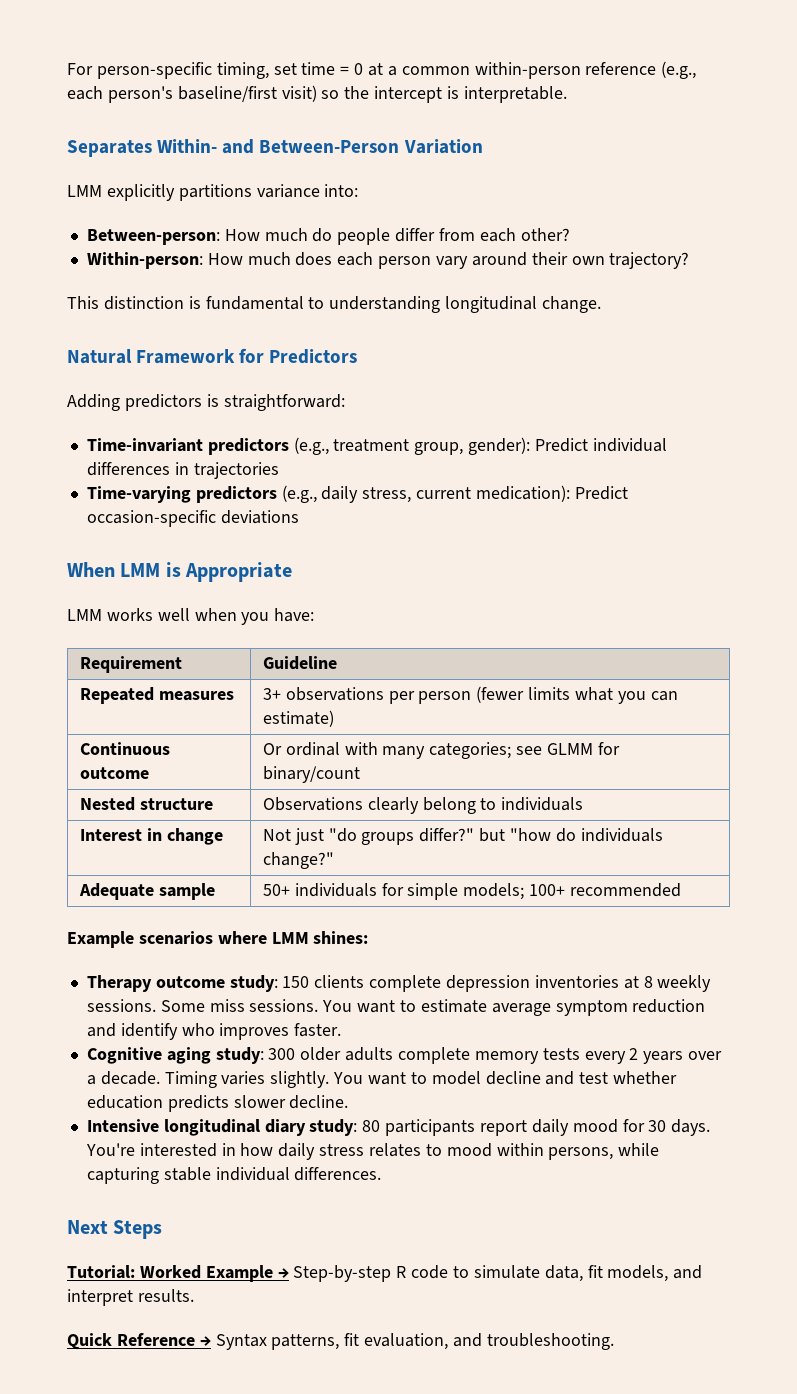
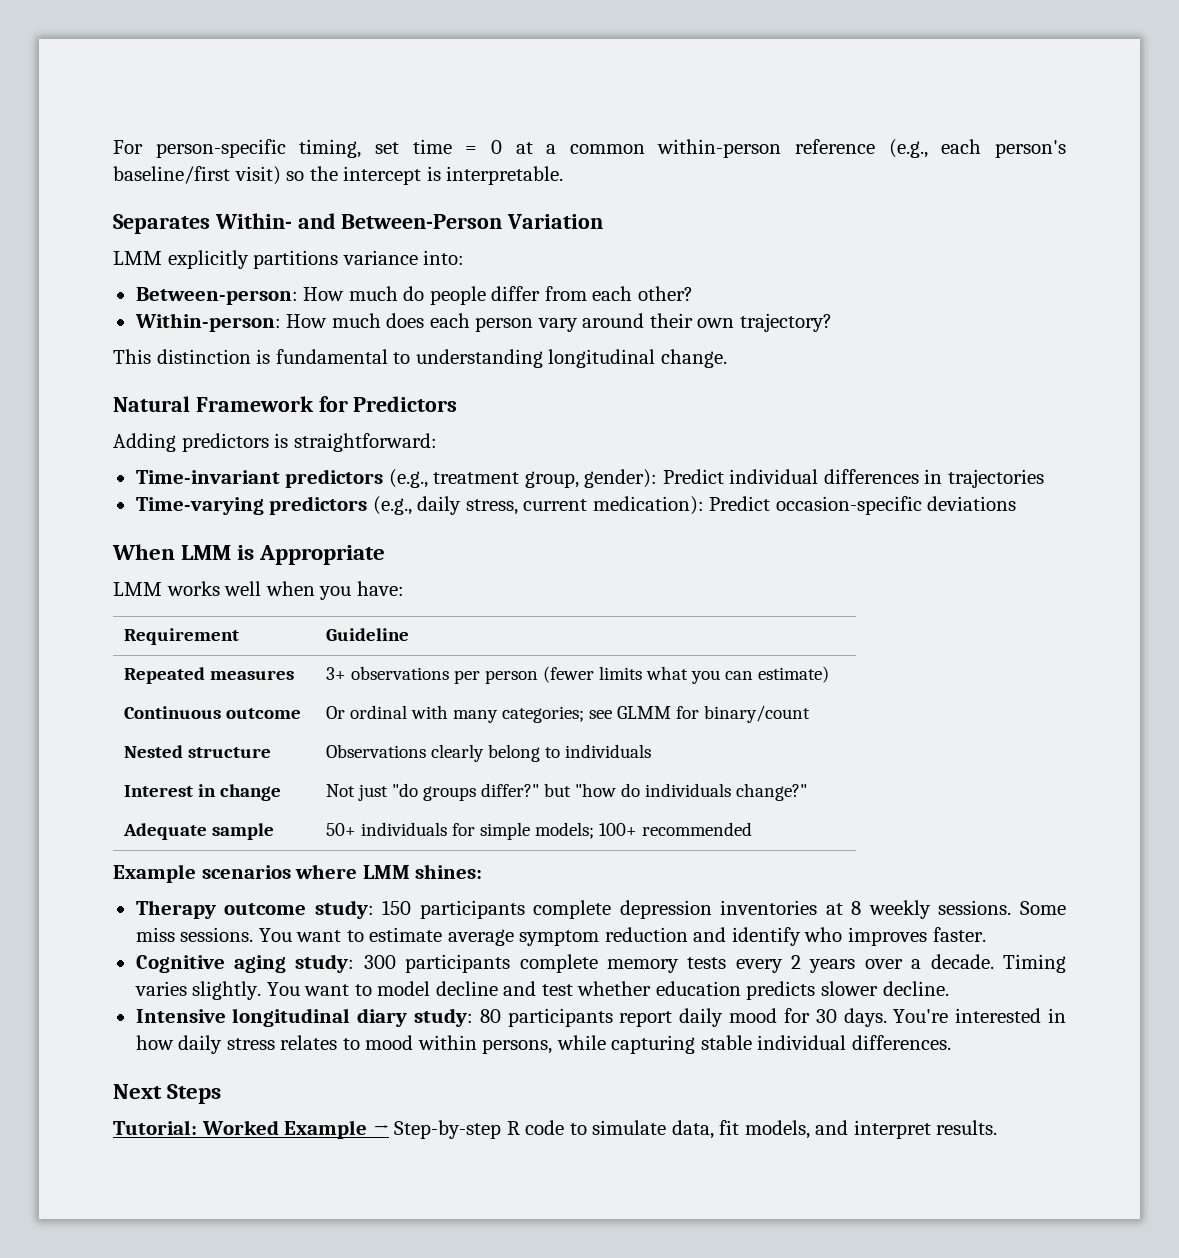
[314,975,365,988] clients -> [419,900,525,919] participants
[300,1047,394,1061] older adults -> [405,954,511,973] participants
[67,1333,614,1350] // Quick Reference → Syntax patterns, fit evaluation, and troubleshooting. -> (998, 1127) none

